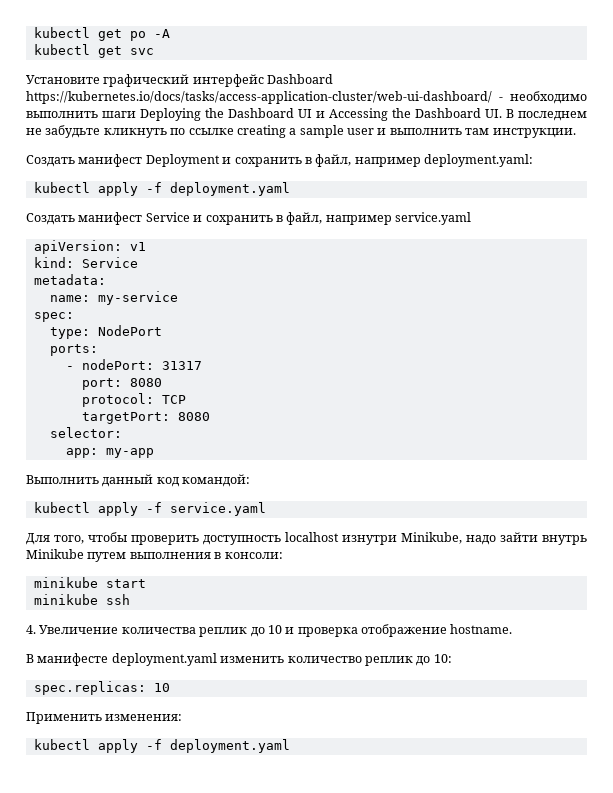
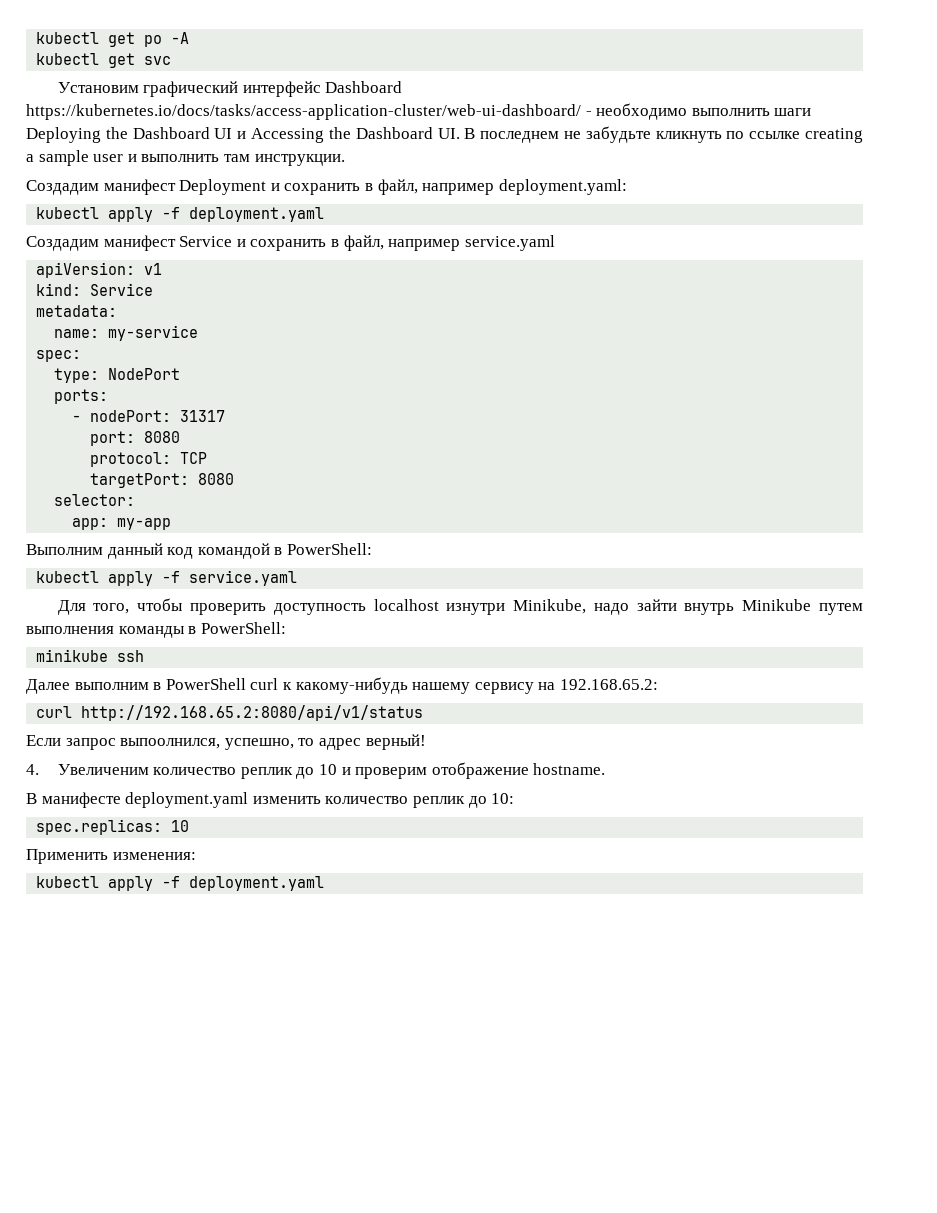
[26,75,100,84] Установите -> [57,82,139,93] Установим
[26,155,75,167] Создать -> [26,180,99,195] Создадим
[26,213,75,225] Создать -> [26,236,99,251] Создадим
[26,475,99,484] Выполнить -> [26,544,103,555] Выполним
[182,474,251,487] командой: -> [197,543,372,559] командой в PowerShell:
[214,552,283,559] [33,577,146,588] [33,594,130,605] [26,625,196,634] в консоли: // minikube start // minikube ssh // 4. Увеличение количества -> [118,622,286,638] [36,649,145,662] [26,677,658,694] [36,705,424,721] [26,734,426,750] [26,764,237,775] команды в PowerShell: // minikube ssh // Далее выполним в PowerShell curl к какому-нибудь нашему сервису на 192.168.65.2: // curl http://192.168.65.2:8080/api/v1/status // Если запрос выпоолнился, успешно, то адрес верный! // 4. Увеличеним количество
[297,627,358,637] проверка -> [355,767,428,779] проверим

